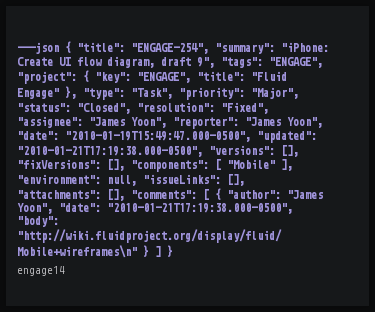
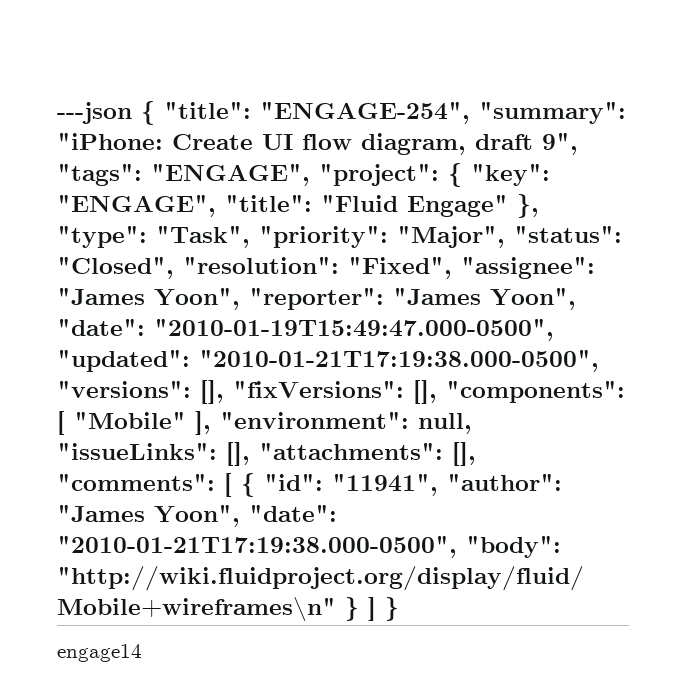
(221, 194) none -> [264,473,438,496] "id": "11941",

